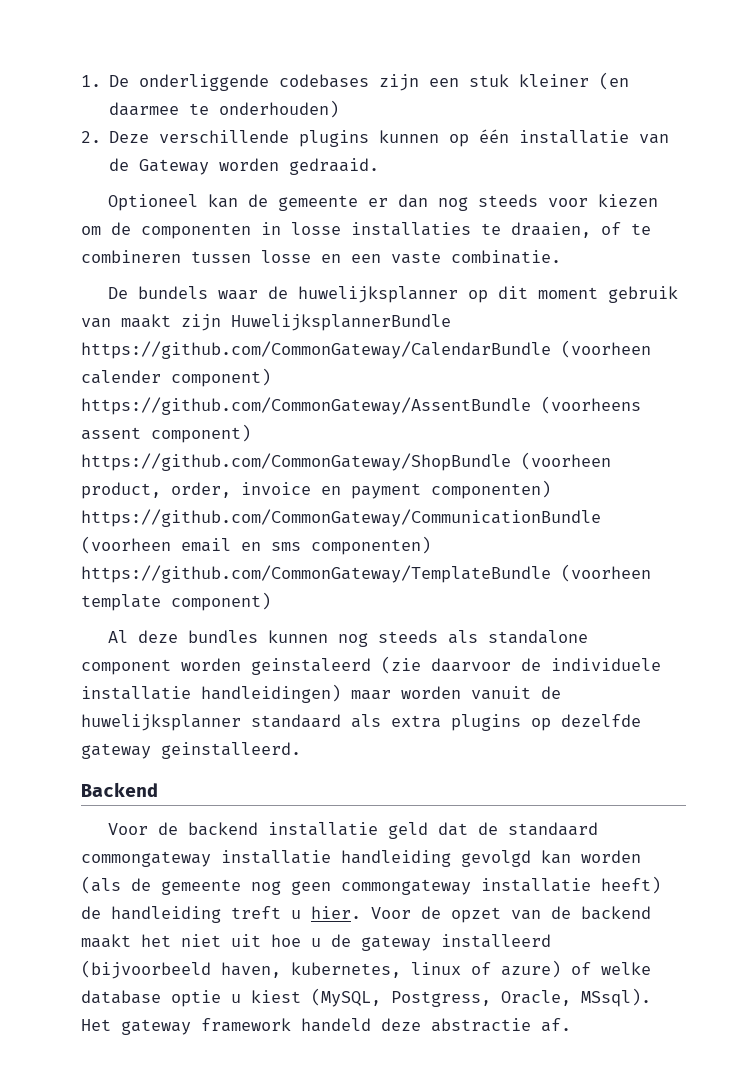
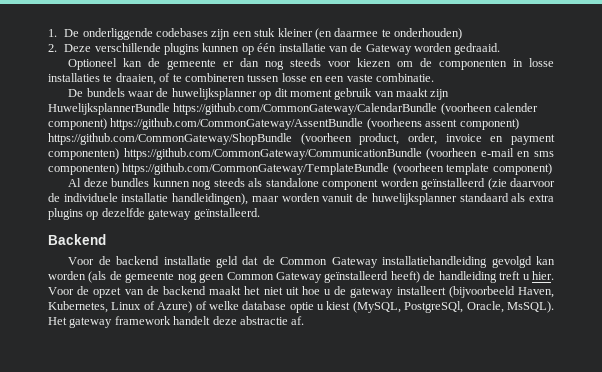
[181,538,231,552] email -> [480,148,514,157] e-mail
[251,658,371,675] geinstaleerd -> [421,178,486,190] geïnstalleerd
[201,684,341,703] handleidingen) -> [172,193,249,205] handleidingen),
[161,742,301,759] geinstalleerd. -> [193,208,260,220] geïnstalleerd.
[508,822,599,836] [81,850,451,867] standaard commongateway installatie handleiding -> [280,256,488,268] Common Gateway installatiehandleiding
[341,878,591,895] commongateway installatie -> [226,271,389,283] Common Gateway geïnstalleerd
[441,934,551,948] [81,960,561,979] installeerd (bijvoorbeeld haven, kubernetes, linux of azure) -> [396,286,554,298] [48,301,193,313] installeert (bijvoorbeeld Haven, Kubernetes, Linux of Azure)
[391,988,651,1007] Postgress, Oracle, MSsql). -> [404,301,554,313] PostgreSQl, Oracle, MsSQL).
[301,1018,371,1032] handeld -> [173,316,211,325] handelt

